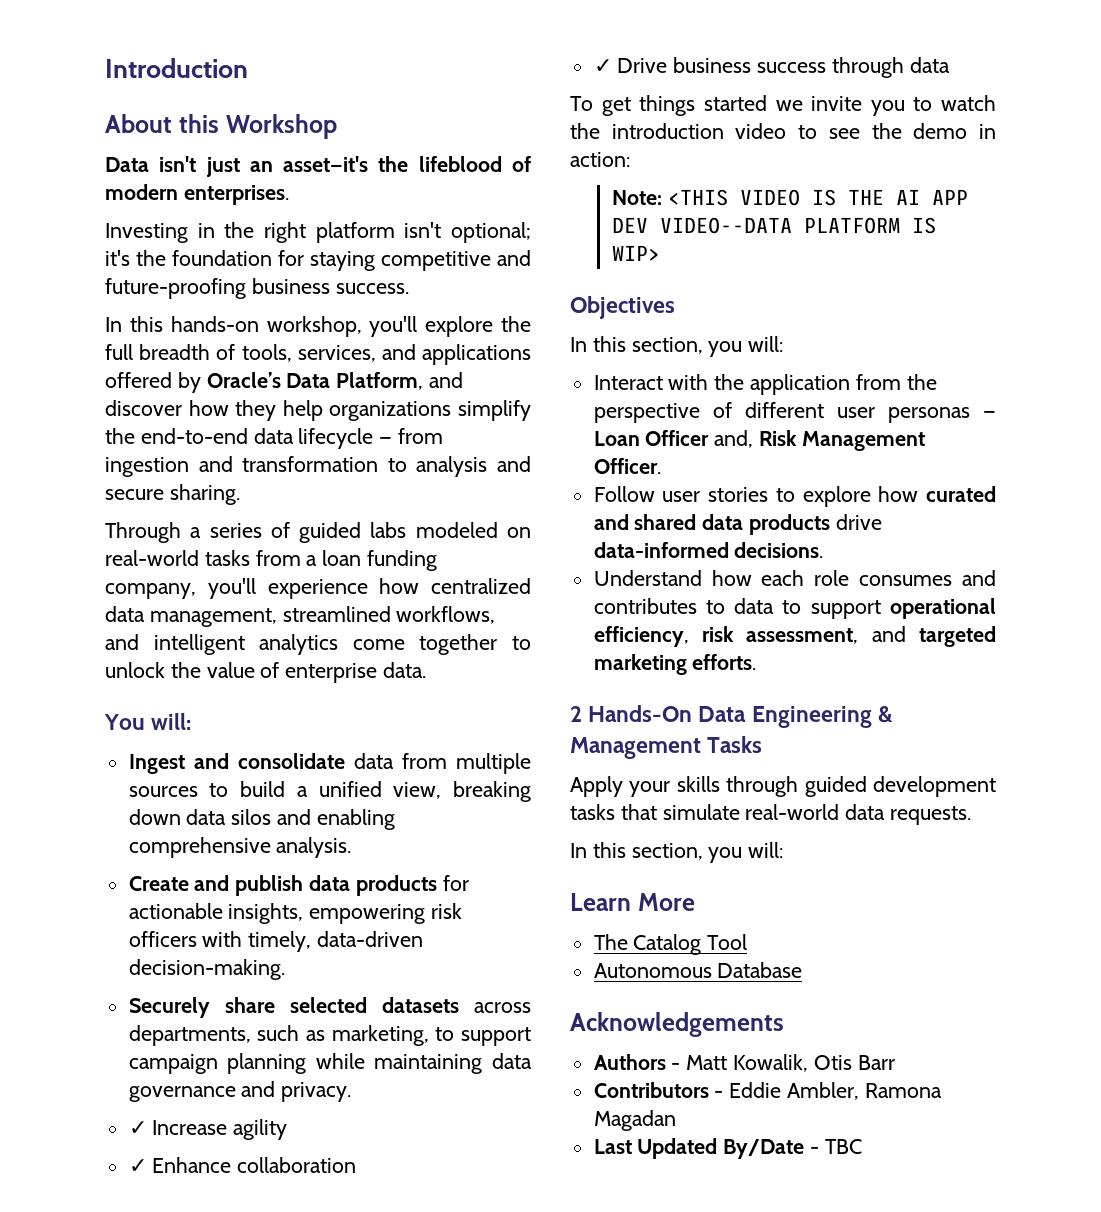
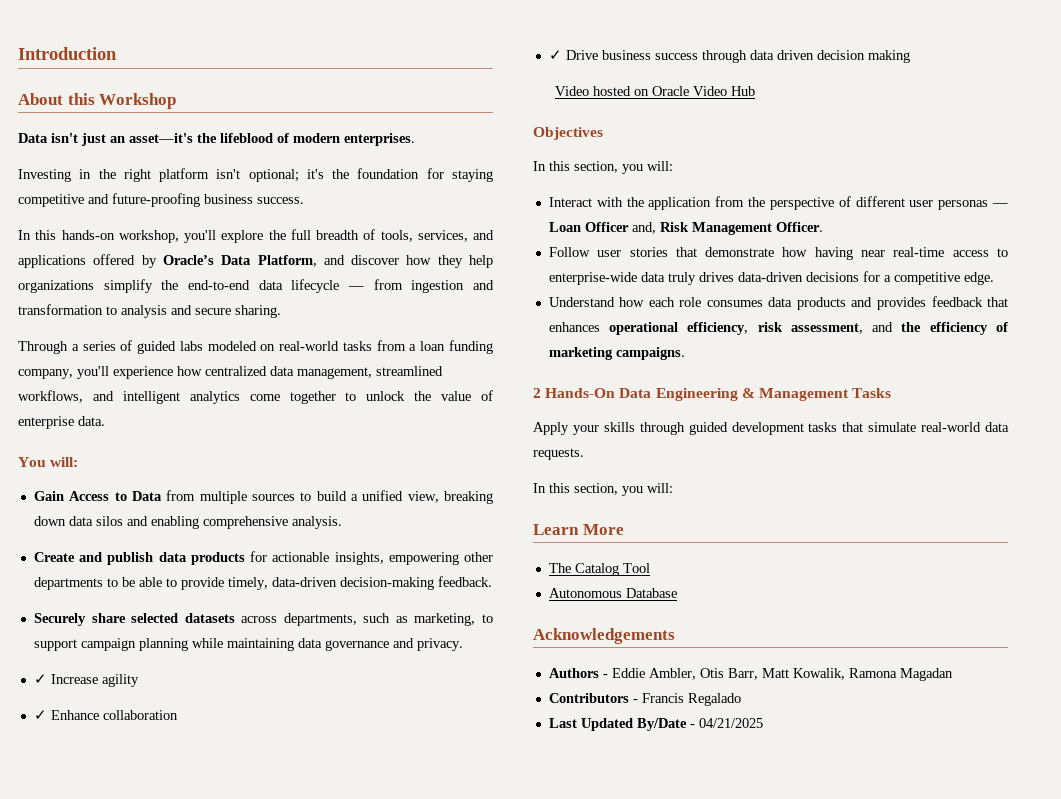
[128,753,394,774] Ingest and consolidate data -> [33,491,162,501] Gain Access to Data
[431,903,463,919] [128,931,424,952] [128,959,285,980] risk officers with timely, data-driven decision-making. -> [464,552,493,562] [33,576,492,590] other departments to be able to provide timely, data-driven decision-making feedback.
[570,95,996,116] [570,123,996,139] [570,152,630,167] [612,189,968,206] [612,217,937,234] [612,245,661,261] // To get things started we invite you to watch the introduction video to see the demo in action: // Note: <THIS VIDEO IS THE AI APP DEV VIDEO--DATA PLATFORM IS WIP> -> [776,50,910,63] [555,86,756,96] driven decision making // Video hosted on Oracle Video Hub
[775,486,996,507] [593,514,882,535] [593,542,824,558] to explore how curated and shared data products drive data-informed decisions. -> [675,247,1008,260] [548,271,994,285] that demonstrate how having near real-time access to enterprise-wide data truly drives data-driven decisions for a competitive edge.
[962,570,996,586] [593,598,881,619] and contributes to data to support -> [768,296,1008,310] [548,322,600,332] data products and provides feedback that enhances
[919,626,996,647] [593,654,757,675] targeted marketing efforts. -> [901,322,1009,335] [548,347,685,360] the efficiency of marketing campaigns.
[686,1054,895,1072] [593,1082,942,1100] [593,1110,676,1131] Matt Kowalik, Otis Barr // Contributors - Eddie Ambler, Ramona Magadan -> [611,668,953,681] [548,693,741,706] Eddie Ambler, Otis Barr, Matt Kowalik, Ramona Magadan // Contributors - Francis Regalado
[824,1139,862,1154] TBC -> [698,718,763,728] 04/21/2025

